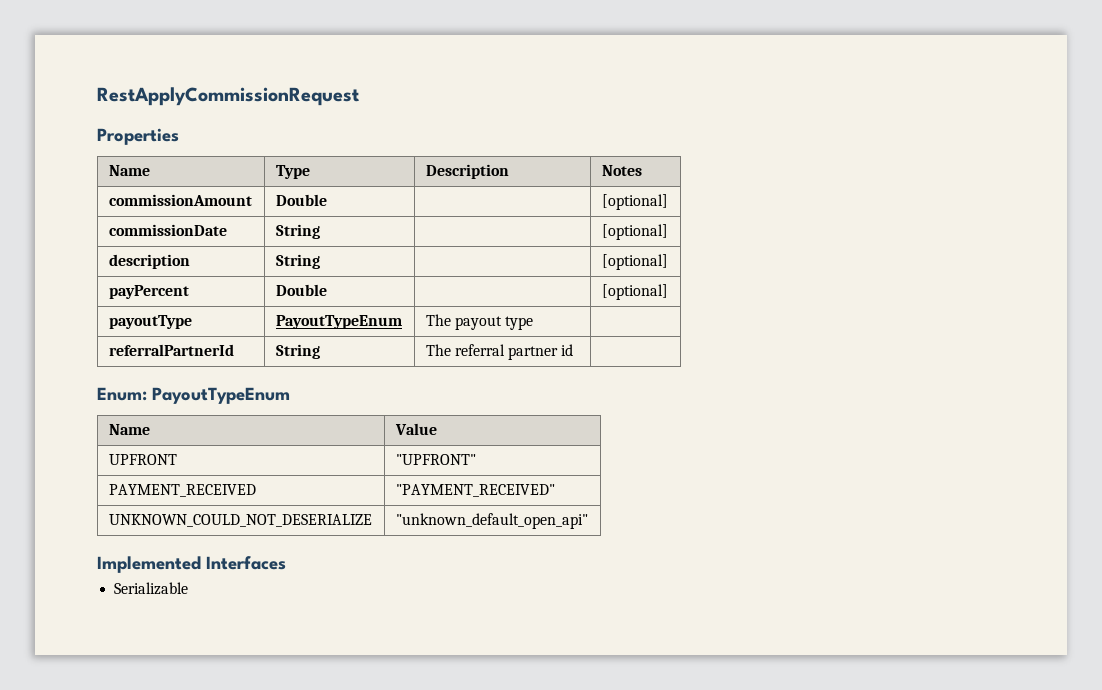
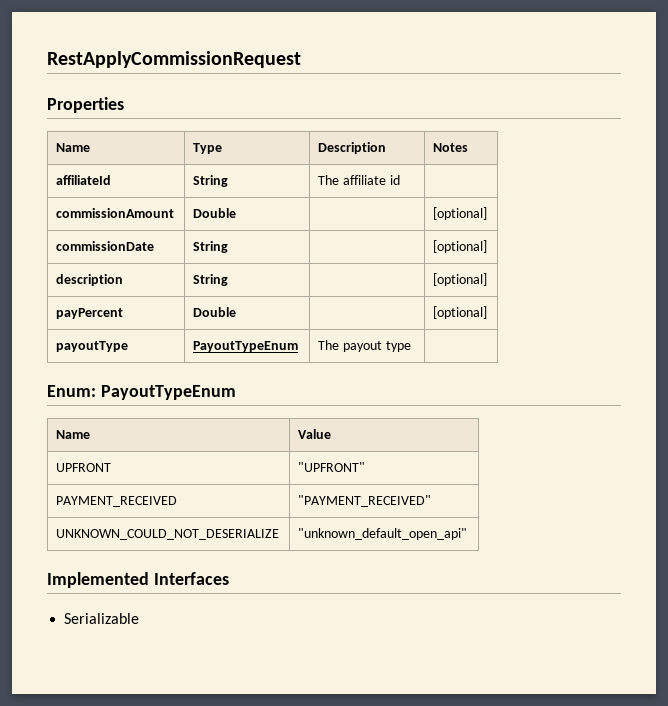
(642, 170) none -> [56,175,112,185] [193,175,229,187] [318,175,400,185] // affiliateId | String | The affiliate id |
[108,344,234,356] [275,344,320,359] [425,344,574,360] // referralPartnerId | String | The referral partner id | -> (411, 346) none

